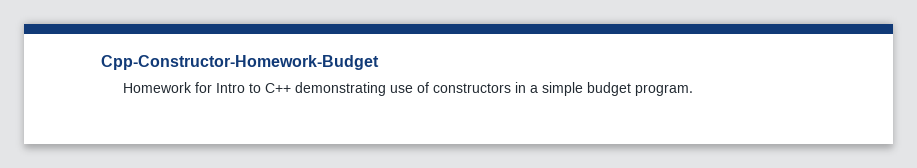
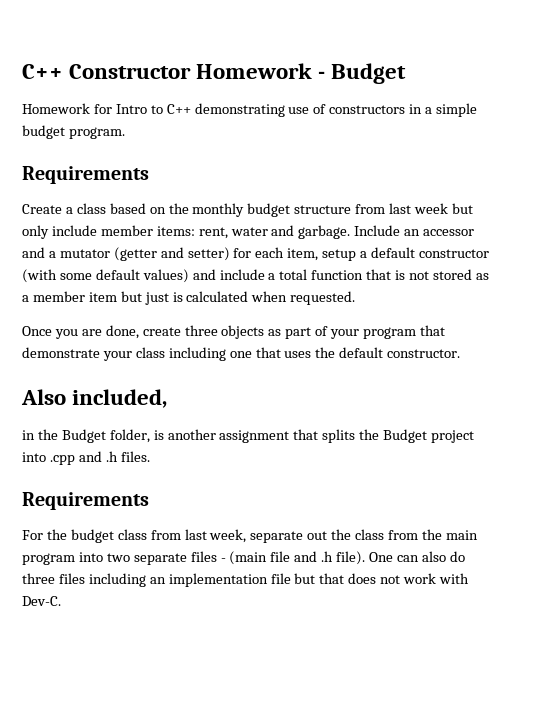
[101,55,379,70] Cpp-Constructor-Homework-Budget -> [22,63,407,84] C++ Constructor Homework - Budget
(694, 90) none -> [22,166,149,184] [22,203,473,217] [22,225,475,239] [22,247,489,261] [22,269,489,283] [22,291,356,305] [22,325,445,339] [22,347,461,361] [21,389,168,408] [22,429,475,443] [22,451,150,465] [22,492,149,510] [22,529,478,543] [22,551,465,565] [22,573,470,587] [22,596,61,606] // Requirements // Create a class based on the monthly budget structure from last week but only include member items: rent, water and garbage. Include an accessor and a mutator (getter and setter) for each item, setup a default constructor (with some default values) and include a total function that is not stored as a member item but just is calculated when requested. // Once you are done, create three objects as part of your program that demonstrate your class including one that uses the default constructor. // Also included, // in the Budget folder, is another assignment that splits the Budget project into .cpp and .h files. // Requirements // For the budget class from last week, separate out the class from the main program into two separate files - (main file and .h file). One can also do three files including an implementation file but that does not work with Dev-C.

